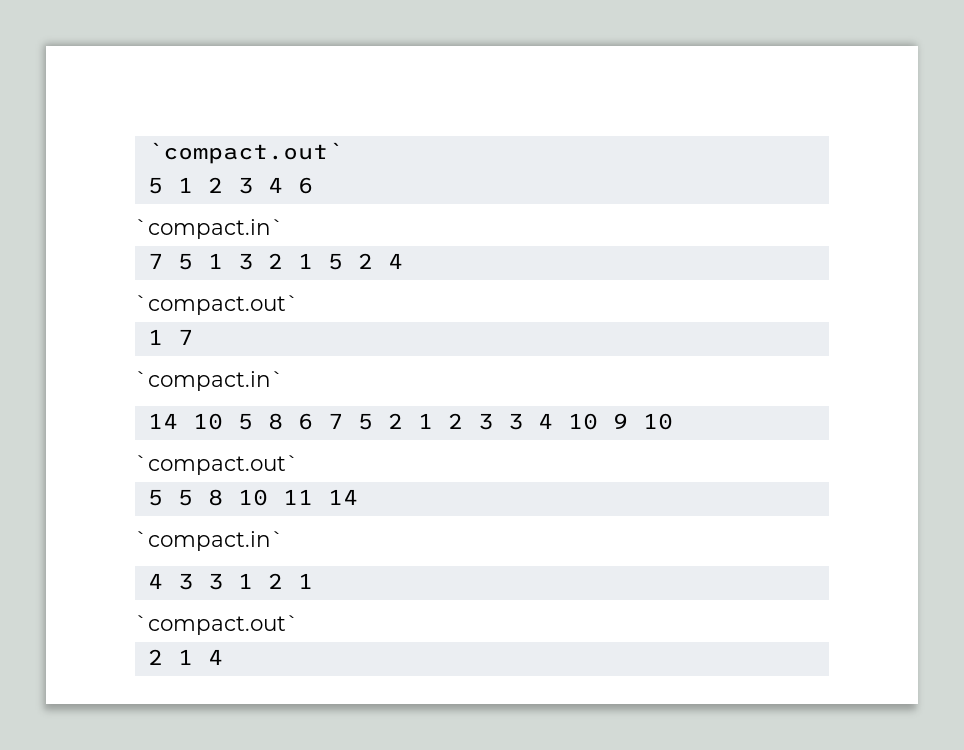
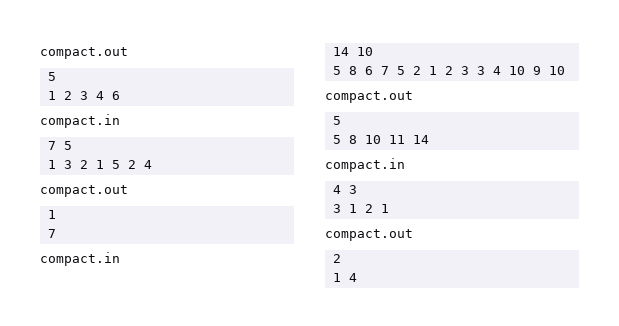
[147,142,343,164] [147,177,163,194] `compact.out` // 5 -> [40,47,128,59] [47,72,56,81] compact.out // 5 //
[135,219,284,239] [147,253,193,270] `compact.in` // 7 5 -> [40,114,120,128] [47,141,72,150] compact.in // 7 5 //
[135,295,299,315] [147,329,163,345] `compact.out` // 1 -> [40,185,128,197] [47,210,56,219] compact.out // 1 //
[135,371,284,391] `compact.in` -> [40,252,120,266] compact.in
(223, 421) none -> (373, 51) //
[135,455,299,475] [147,489,163,506] `compact.out` // 5 -> [325,91,413,103] [332,116,341,125] compact.out // 5 //
[135,531,284,551] `compact.in` -> [325,158,405,172] compact.in
(193, 581) none -> (357, 189) //
[135,615,299,635] [147,649,163,665] `compact.out` // 2 -> [325,229,413,241] [332,254,341,263] compact.out // 2 //

